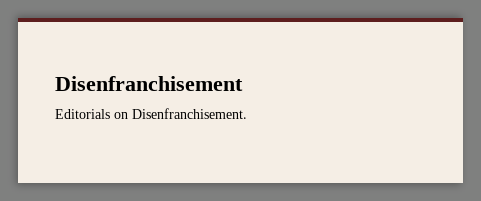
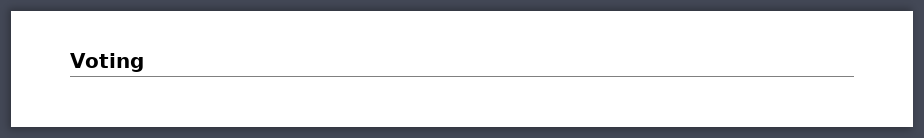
[55,76,243,91] [55,108,247,119] Disenfranchisement // Editorials on Disenfranchisement. -> [70,53,144,72] Voting

